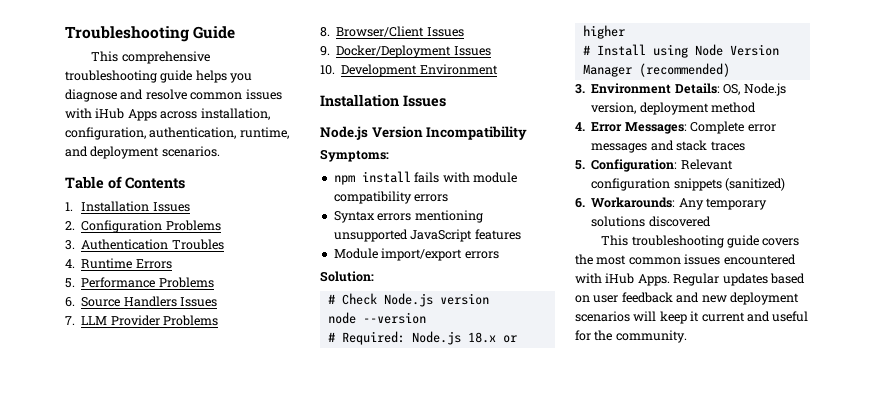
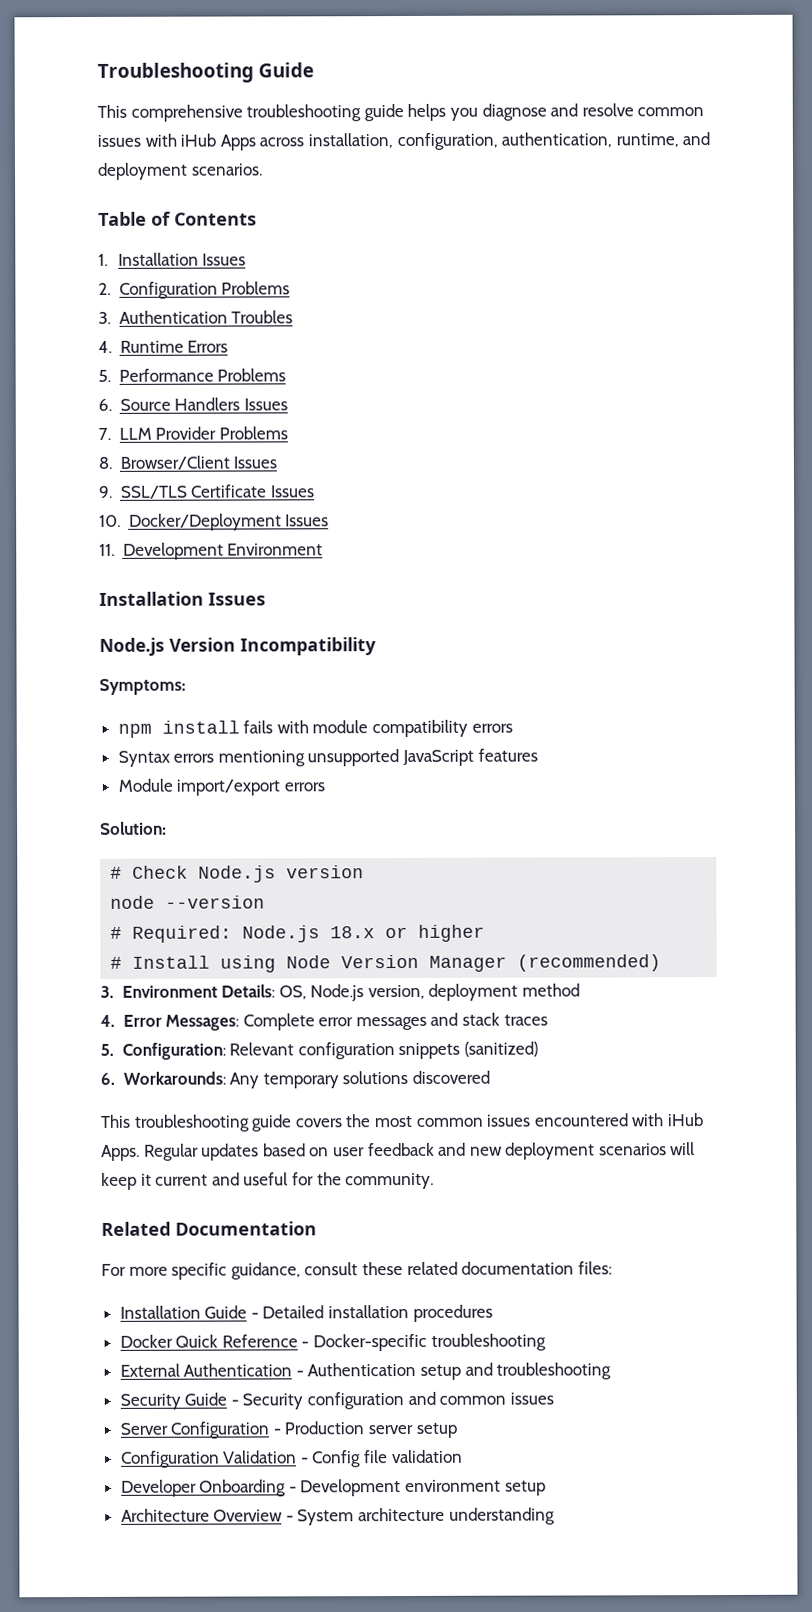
(330, 51) none -> [119,484,315,499] [99,514,121,527] SSL/TLS Certificate Issues // 10.
[320,65,335,75] 10. -> [99,543,115,556] 11.
(687, 336) none -> [101,1221,317,1236] [101,1261,612,1280] [119,1304,493,1322] [119,1333,546,1352] [119,1362,612,1380] [119,1391,554,1410] [119,1421,457,1439] [120,1449,463,1468] [120,1479,546,1497] [120,1507,555,1526] // Related Documentation // For more specific guidance, consult these related documentation files: // Installation Guide - Detailed installation procedures // Docker Quick Reference - Docker-specific troubleshooting // External Authentication - Authentication setup and troubleshooting // Security Guide - Security configuration and common issues // Server Configuration - Production server setup // Configuration Validation - Config file validation // Developer Onboarding - Development environment setup // Architecture Overview - System architecture understanding

